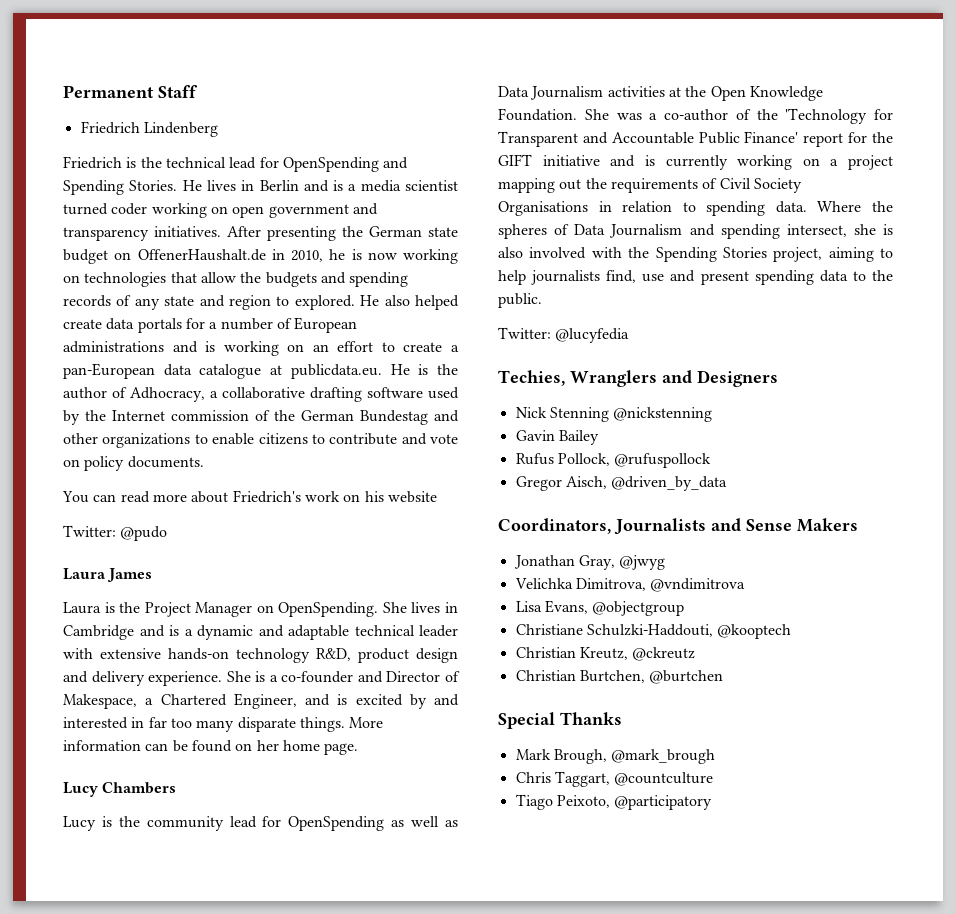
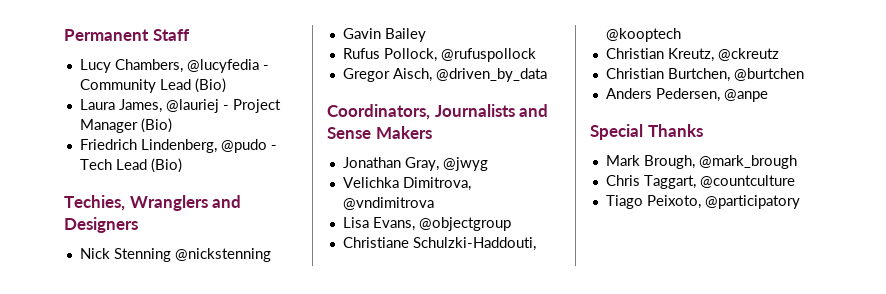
[80,121,218,137] [63,156,409,172] [63,180,459,195] [63,203,378,218] [63,226,458,241] [63,249,458,264] [63,272,409,287] [63,295,459,310] [63,317,358,333] [63,341,459,356] [63,363,459,379] [63,387,459,402] [63,410,459,425] [63,433,458,448] [63,456,204,471] [62,490,437,503] [63,525,168,541] [63,568,153,582] [63,602,458,617] [63,625,458,640] [63,648,458,663] [63,671,460,686] [63,693,459,709] [63,717,384,732] [63,740,359,755] [63,782,177,797] [63,816,459,831] [498,86,823,101] [498,108,893,124] [498,131,893,147] [498,154,893,170] [498,178,802,193] [498,201,893,216] [498,224,893,239] [498,247,893,262] [498,270,893,285] [498,293,542,308] [498,327,630,343] Friedrich Lindenberg // Friedrich is the technical lead for OpenSpending and Spending Stories. He lives in Berlin and is a media scientist turned coder working on open government and transparency initiatives. After presenting the German state budget on OffenerHaushalt.de in 2010, he is now working on technologies that allow the budgets and spending records of any state and region to explored. He also helped create data portals for a number of European administrations and is working on an effort to create a pan-European data catalogue at publicdata.eu. He is the author of Adhocracy, a collaborative drafting software used by the Internet commission of the German Bundestag and other organizations to enable citizens to contribute and vote on policy documents. // You can read more about Friedrich's work on his website // Twitter: @pudo // Laura James // Laura is the Project Manager on OpenSpending. She lives in Cambridge and is a dynamic and adaptable technical leader with extensive hands-on technology R&D, product design and delivery experience. She is a co-founder and Director of Makespace, a Chartered Engineer, and is excited by and interested in far too many disparate things. More information can be found on her home page. // Lucy Chambers // Lucy is the community lead for OpenSpending as well as Data Journalism activities at the Open Knowledge Foundation. She was a co-author of the 'Technology for Transparent and Accountable Public Finance' report for the GIFT initiative and is currently working on a project mapping out the requirements of Civil Society Organisations in relation to spending data. Where the spheres of Data Journalism and spending intersect, she is also involved with the Spending Stories project, aiming to help journalists find, use and present spending data to the public. // Twitter: @lucyfedia -> [79,59,269,73] [79,78,226,93] [79,99,281,113] [79,118,172,133] [79,139,277,153] [79,158,182,173] Lucy Chambers, @lucyfedia - Community Lead (Bio) // Laura James, @lauriej - Project Manager (Bio) // Friedrich Lindenberg, @pudo - Tech Lead (Bio)
(724, 677) none -> [605,88,768,102] // Anders Pedersen, @anpe

